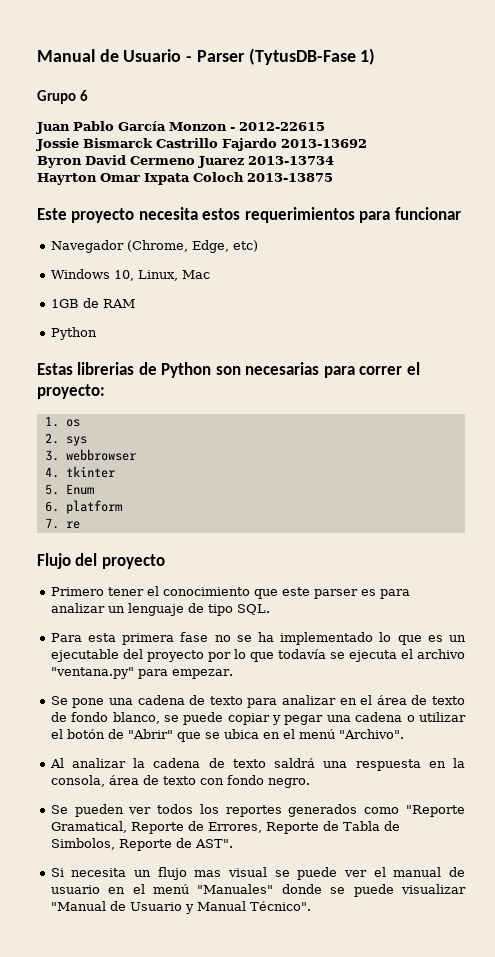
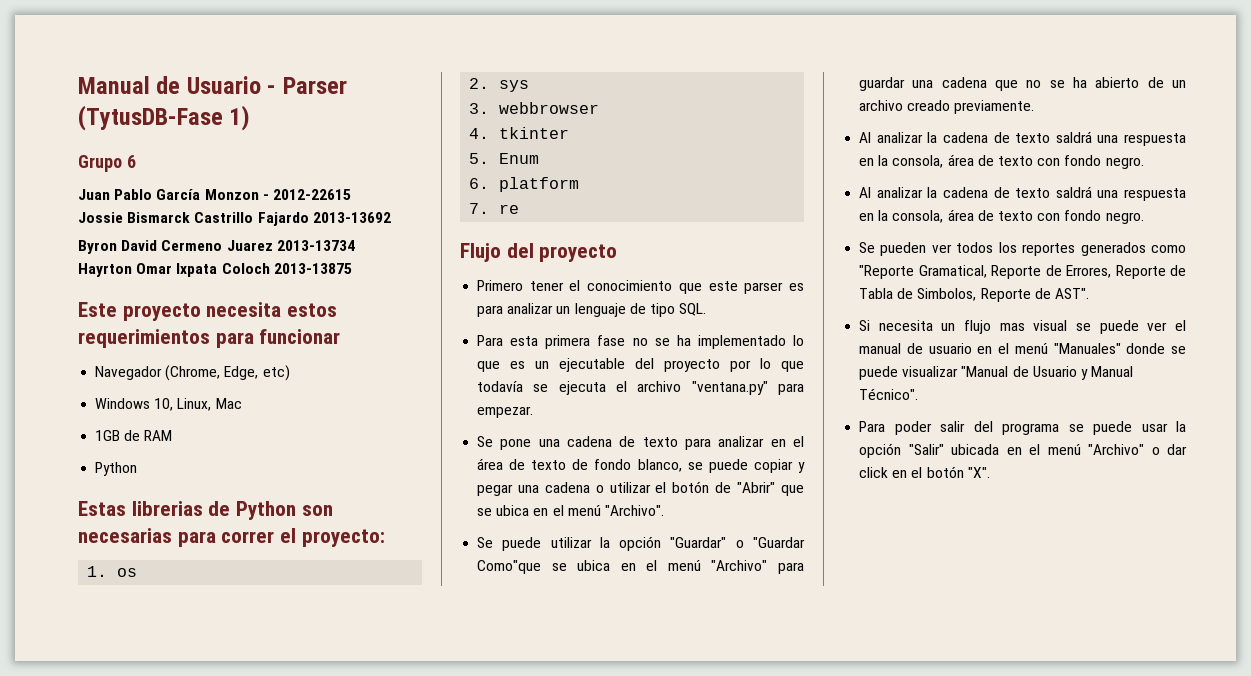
(404, 734) none -> [477,536,805,551] [477,560,804,574] [859,77,1186,91] [859,100,1035,114] [859,131,1186,146] [859,154,1144,169] // Se puede utilizar la opción "Guardar" o "Guardar Como"que se ubica en el menú "Archivo" para guardar una cadena que no se ha abierto de un archivo creado previamente. // Al analizar la cadena de texto saldrá una respuesta en la consola, área de texto con fondo negro.
(311, 906) none -> [859,421,1186,435] [859,443,1187,458] [859,466,990,478] // Para poder salir del programa se puede usar la opción "Salir" ubicada en el menú "Archivo" o dar click en el botón "X".

